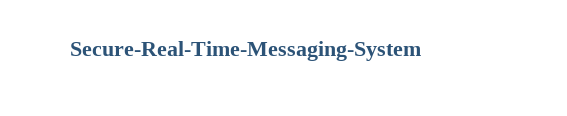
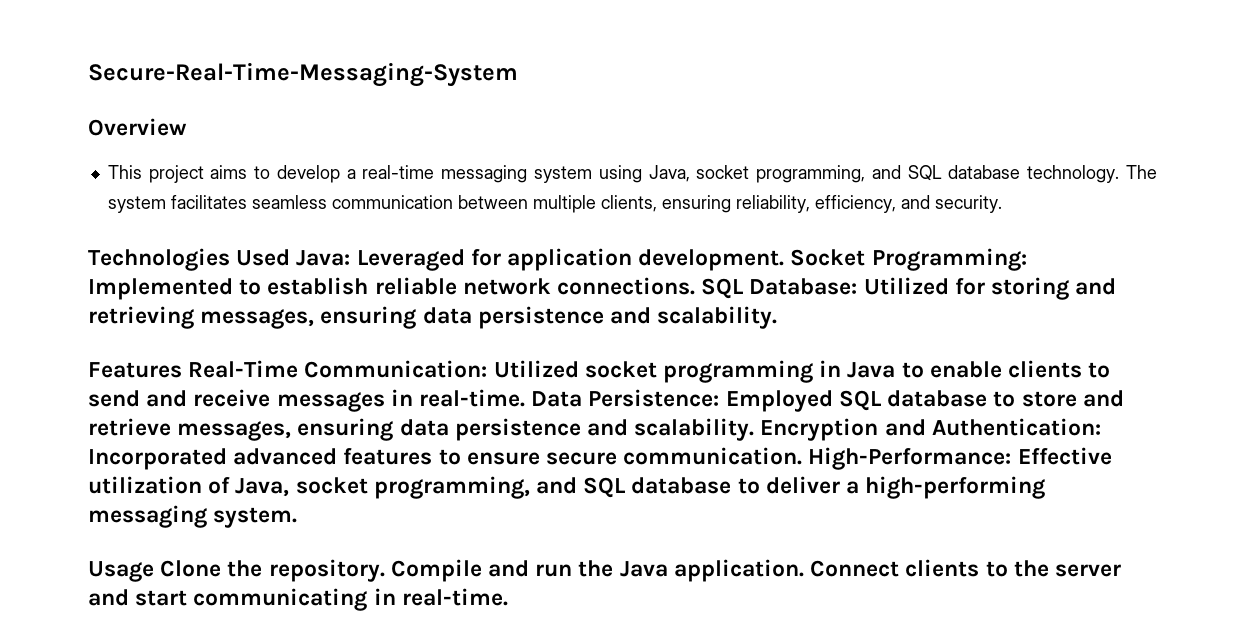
(421, 51) none -> [88,118,187,136] [107,165,1157,183] [107,195,1002,213] [88,248,1027,271] [88,277,1117,300] [88,306,778,329] [88,360,1111,383] [88,389,1124,412] [88,418,1101,441] [88,447,1112,470] [88,476,1046,499] [88,505,298,528] [88,559,1121,582] [88,588,508,611] // Overview // This project aims to develop a real-time messaging system using Java, socket programming, and SQL database technology. The system facilitates seamless communication between multiple clients, ensuring reliability, efficiency, and security. // Technologies Used Java: Leveraged for application development. Socket Programming: Implemented to establish reliable network connections. SQL Database: Utilized for storing and retrieving messages, ensuring data persistence and scalability. // Features Real-Time Communication: Utilized socket programming in Java to enable clients to send and receive messages in real-time. Data Persistence: Employed SQL database to store and retrieve messages, ensuring data persistence and scalability. Encryption and Authentication: Incorporated advanced features to ensure secure communication. High-Performance: Effective utilization of Java, socket programming, and SQL database to deliver a high-performing messaging system. // Usage Clone the repository. Compile and run the Java application. Connect clients to the server and start communicating in real-time.

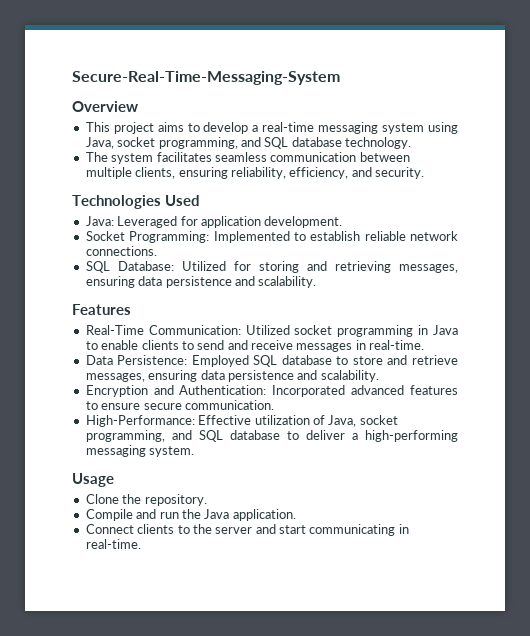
(1120, 174) none -> (411, 143) //
(291, 257) none -> (200, 200) //
(785, 260) none -> (343, 222) //
(696, 286) none -> (157, 251) //
(182, 370) none -> (131, 309) //
(526, 398) none -> (425, 345) //
(755, 429) none -> (379, 376) //
(803, 456) none -> (274, 405) //
(154, 571) none -> (114, 480) //
(385, 570) none -> (207, 500) //
(804, 570) none -> (296, 515) //

